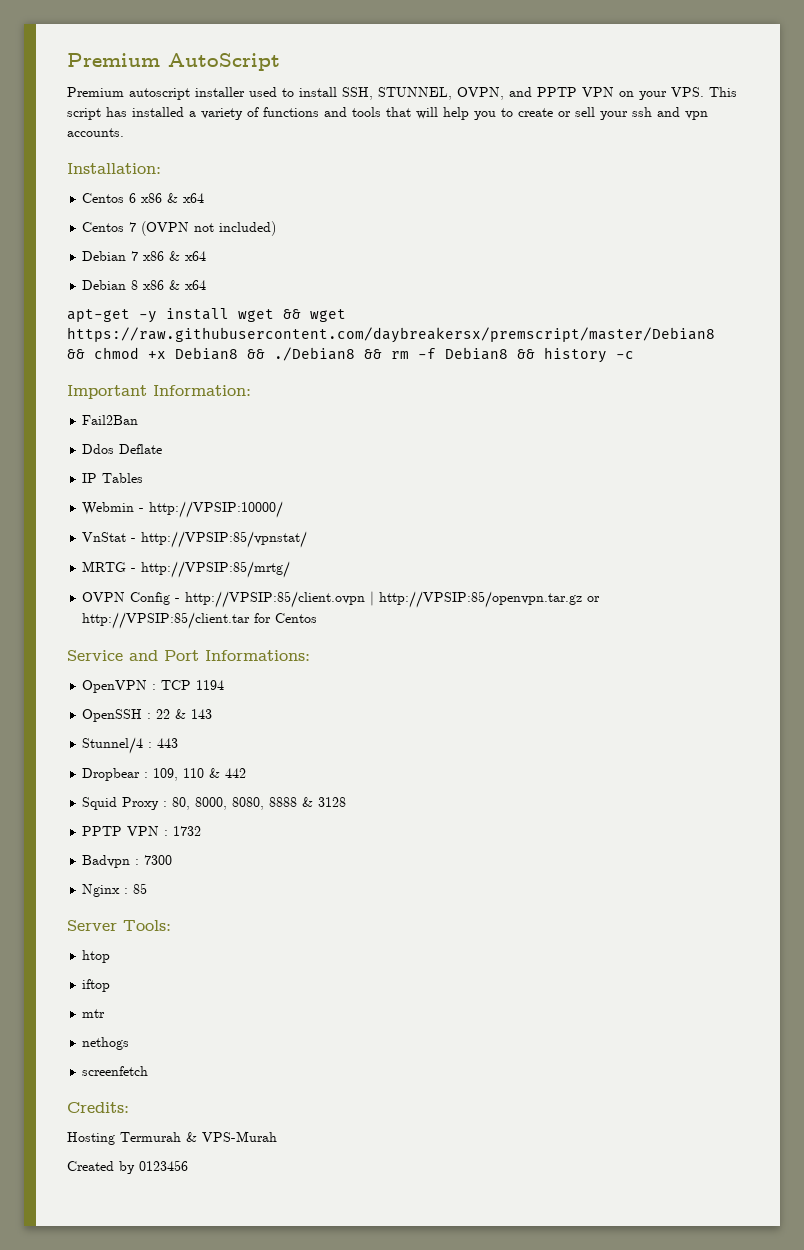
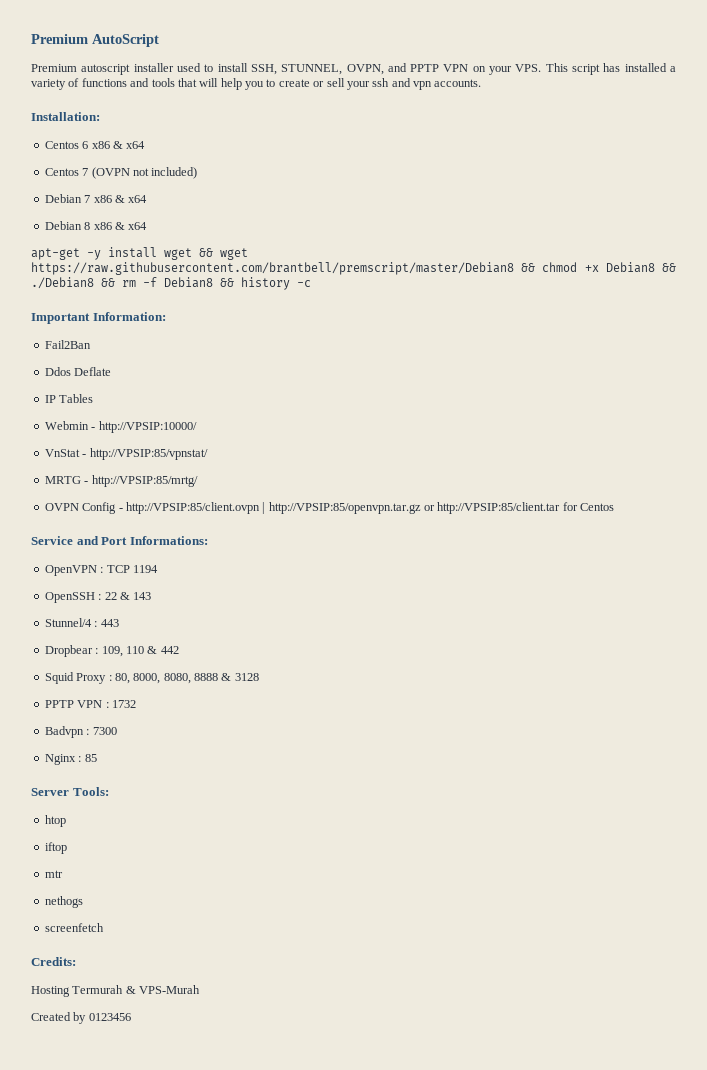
[67,327,715,343] https://raw.githubusercontent.com/daybreakersx/premscript/master/Debian8 -> [31,262,514,275] https://raw.githubusercontent.com/brantbell/premscript/master/Debian8

